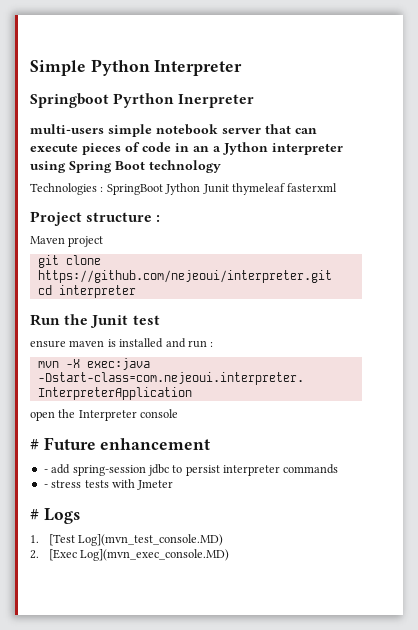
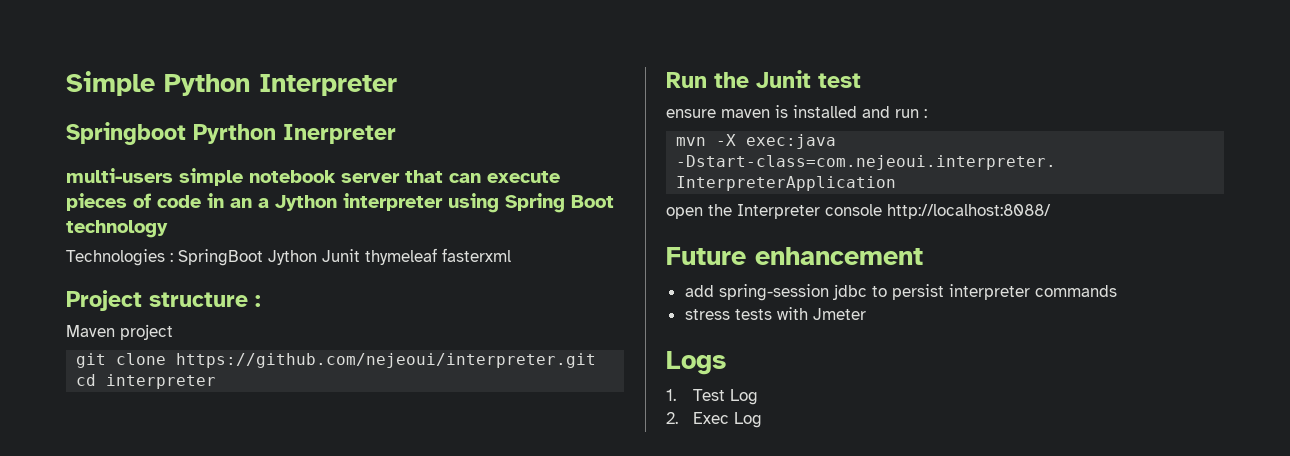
[30,439,39,450] // # -> [887,204,1051,219] http://localhost:8088/ //
[43,469,48,473] - -> (923, 256) none
[43,484,48,488] - -> (1117, 291) none
[30,509,39,520] # -> (866, 314) none
[48,534,224,546] [Test Log](mvn_test_console.MD) -> [693,389,759,405] Test Log
[48,549,230,561] [Exec Log](mvn_exec_console.MD) -> [693,412,763,428] Exec Log

